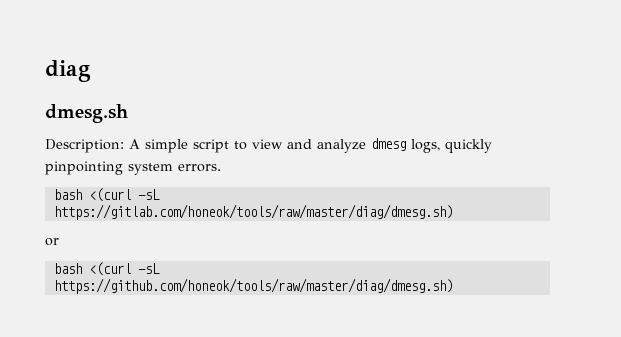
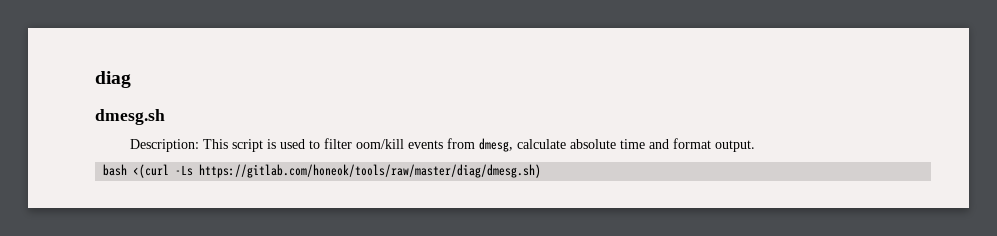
[129,138,492,153] [45,161,221,175] [53,188,160,202] A simple script to view and analyze dmesg logs, quickly pinpointing system errors. // bash <(curl -sL -> [203,138,756,152] [103,164,194,178] This script is used to filter oom/kill events from dmesg, calculate absolute time and format output. // bash <(curl -Ls
[45,238,59,246] [53,262,160,276] [53,278,453,294] // or // bash <(curl -sL https://github.com/honeok/tools/raw/master/diag/dmesg.sh) -> (542, 171) none

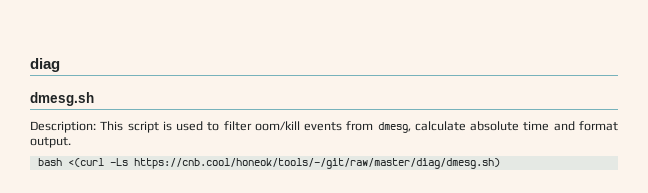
[199,164,542,178] https://gitlab.com/honeok/tools/raw/master/diag/dmesg.sh) -> [133,158,500,169] https://cnb.cool/honeok/tools/-/git/raw/master/diag/dmesg.sh)

